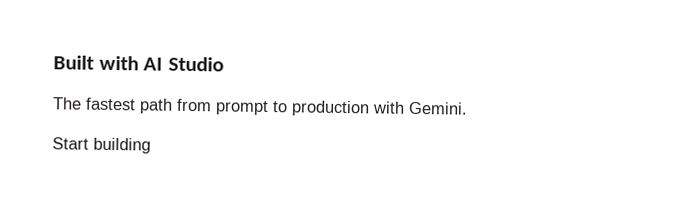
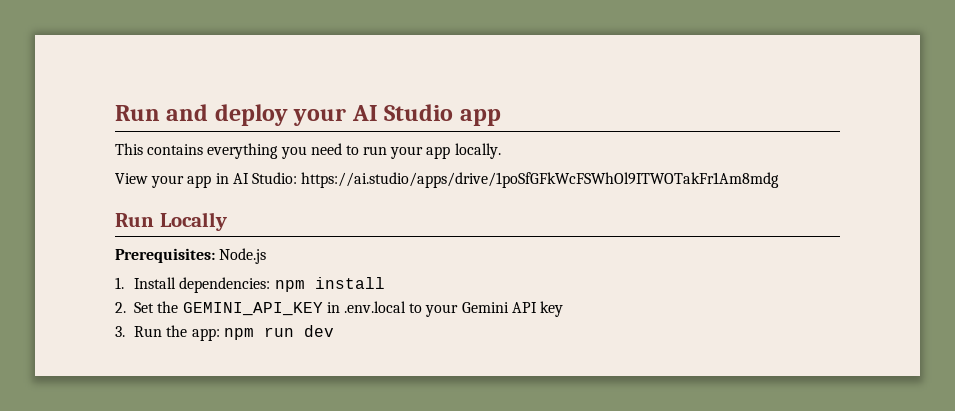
[53,55,224,72] [52,97,468,117] [52,137,151,154] Built with AI Studio // The fastest path from prompt to production with Gemini. // Start building -> [115,104,501,126] [115,143,501,159] [115,172,780,188] [115,212,227,231] [115,248,267,264] [115,277,385,293] [115,301,563,317] [115,325,334,341] Run and deploy your AI Studio app // This contains everything you need to run your app locally. // View your app in AI Studio: https://ai.studio/apps/drive/1poSfGFkWcFSWhOl9ITWOTakFr1Am8mdg // Run Locally // Prerequisites: Node.js // 1. Install dependencies: npm install // 2. Set the GEMINI_API_KEY in .env.local to your Gemini API key // 3. Run the app: npm run dev

